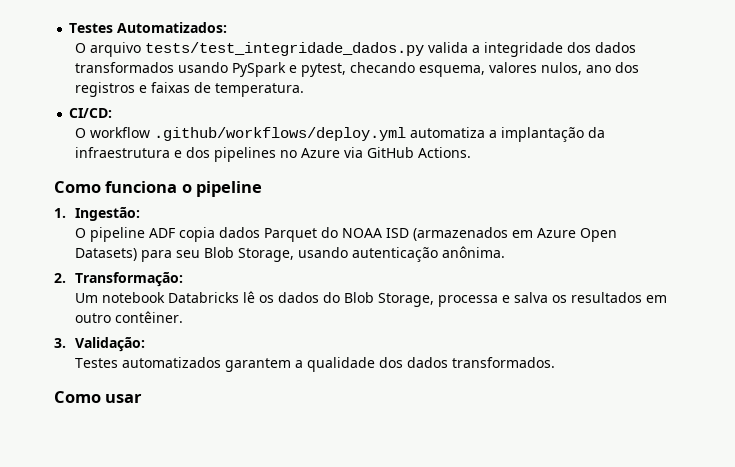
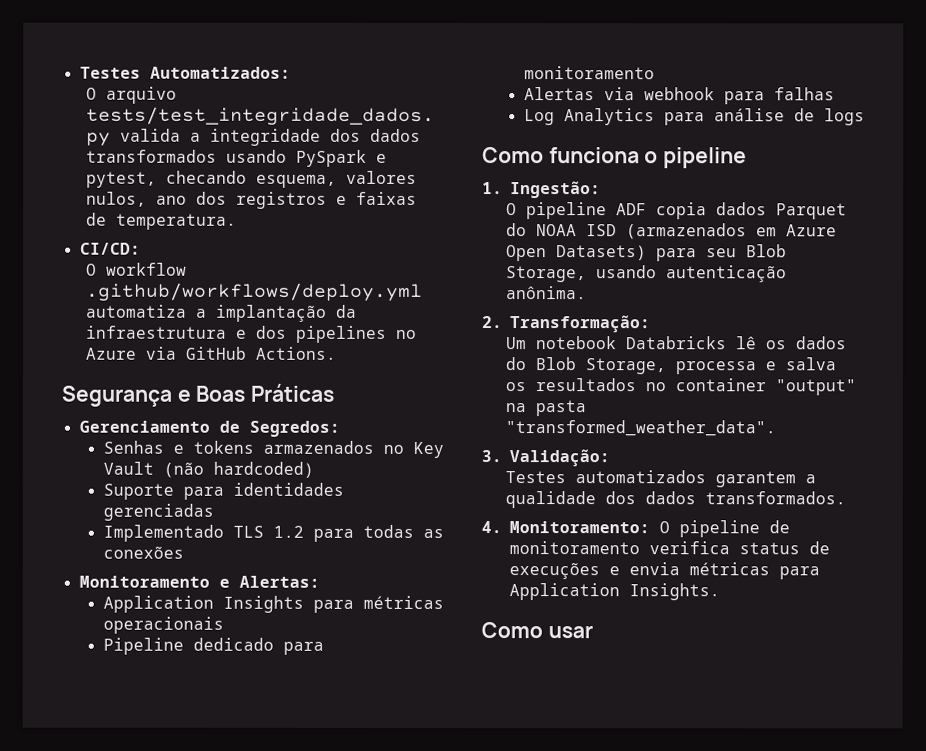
(472, 152) none -> [61,383,335,407] [78,420,340,437] [102,440,444,458] [102,461,314,478] [102,482,344,500] [102,503,214,521] [102,524,444,542] [102,545,184,559] [78,575,320,588] [102,595,444,613] [102,616,224,634] [102,637,324,655] [523,66,655,80] [523,87,835,105] [523,108,865,126] // Segurança e Boas Práticas // Gerenciamento de Segredos: // Senhas e tokens armazenados no Key Vault (não hardcoded) // Suporte para identidades gerenciadas // Implementado TLS 1.2 para todas as conexões // Monitoramento e Alertas: // Application Insights para métricas operacionais // Pipeline dedicado para monitoramento // Alertas via webhook para falhas // Log Analytics para análise de logs
[646,295,668,303] [75,311,184,323] em outro contêiner. -> [645,378,857,396] [505,400,587,417] [505,420,777,437] no container "output" na pasta "transformed_weather_data".
(556, 362) none -> [481,520,790,538] [509,541,830,555] [509,562,820,580] [509,583,720,601] // 4. Monitoramento: O pipeline de monitoramento verifica status de execuções e envia métricas para Application Insights.

